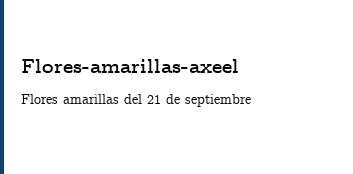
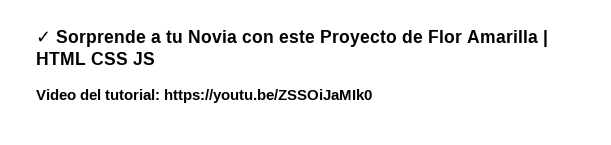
[21,59,239,73] [21,94,251,107] Flores-amarillas-axeel // Flores amarillas del 21 de septiembre -> [36,30,548,47] [36,52,155,65] [36,89,373,103] ✓ Sorprende a tu Novia con este Proyecto de Flor Amarilla | HTML CSS JS // Video del tutorial: https://youtu.be/ZSSOiJaMIk0

